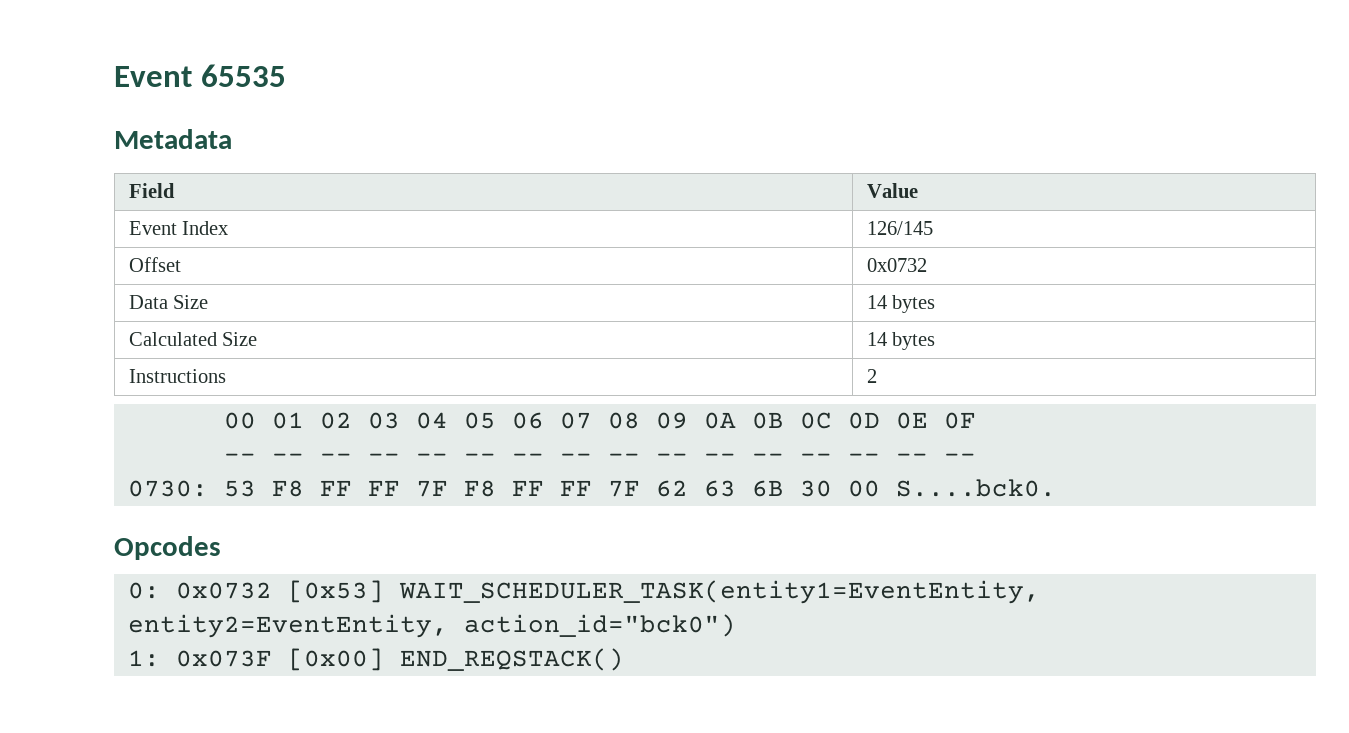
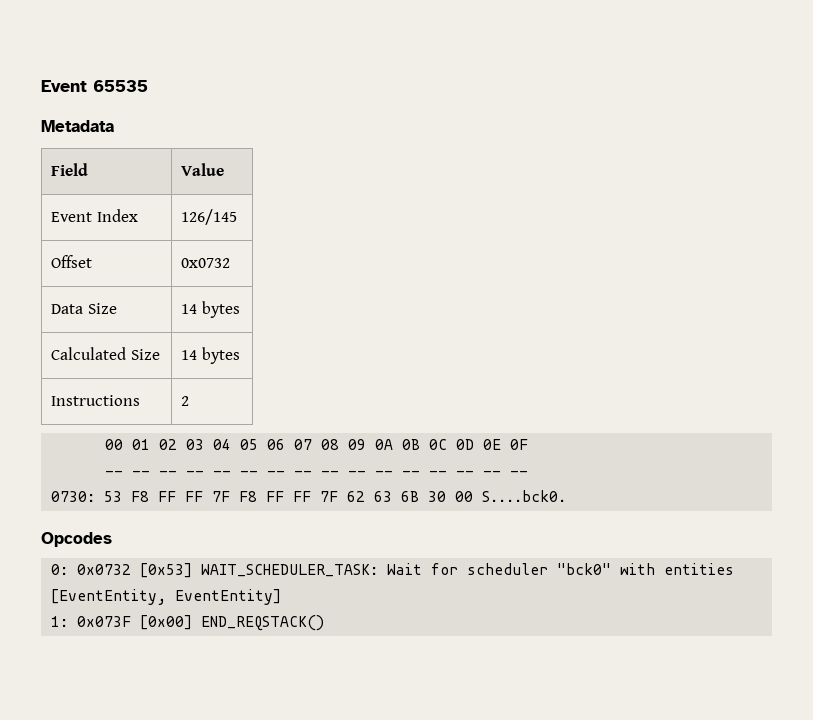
[398,580,1040,604] [127,614,736,638] WAIT_SCHEDULER_TASK(entity1=EventEntity, entity2=EventEntity, action_id="bck0") -> [201,563,735,577] [51,589,282,605] WAIT_SCHEDULER_TASK: Wait for scheduler "bck0" with entities [EventEntity, EventEntity]

